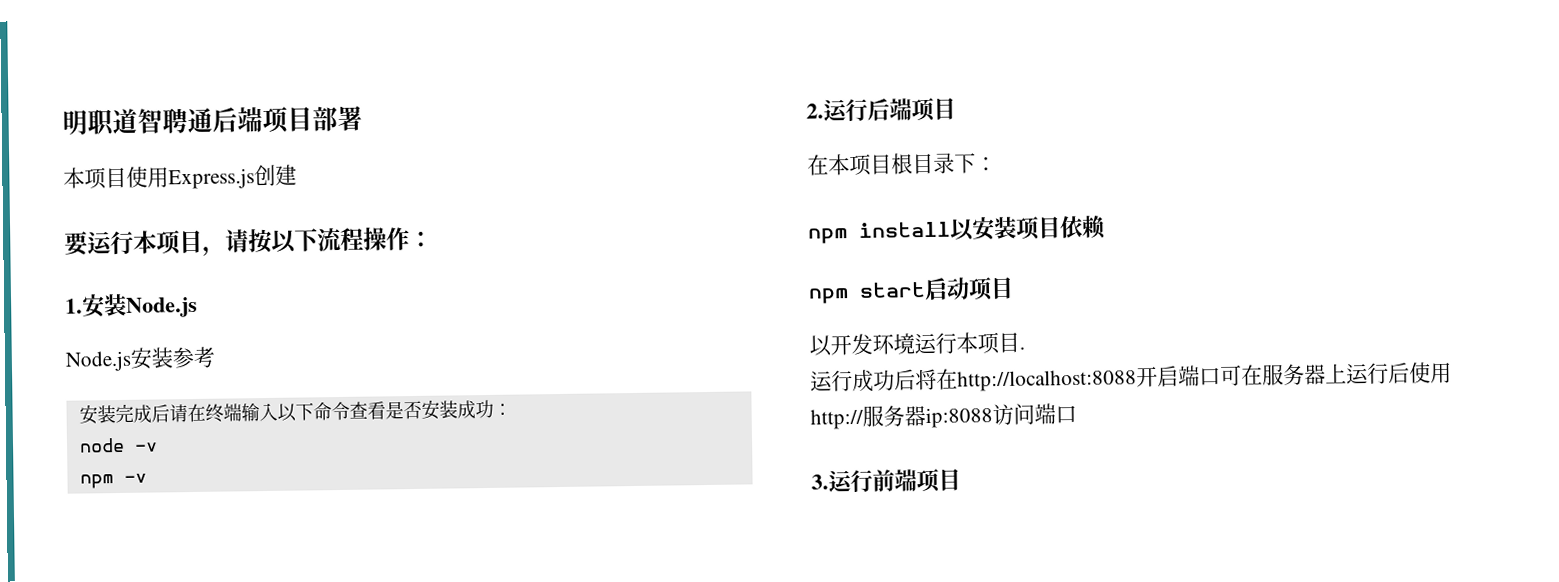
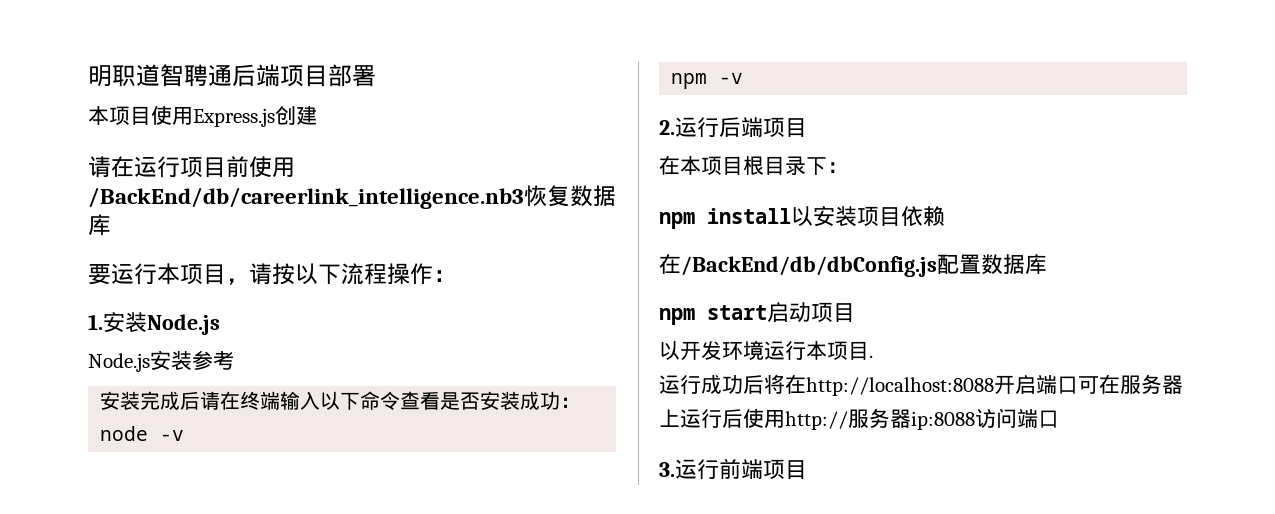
(297, 175) none -> [88,156,295,178] [88,185,616,209] [88,214,111,236] // 请在运行项目前使用/BackEnd/db/careerlink_intelligence.nb3恢复数据库
(1106, 227) none -> [659,254,1047,277] // 在/BackEnd/db/dbConfig.js配置数据库

